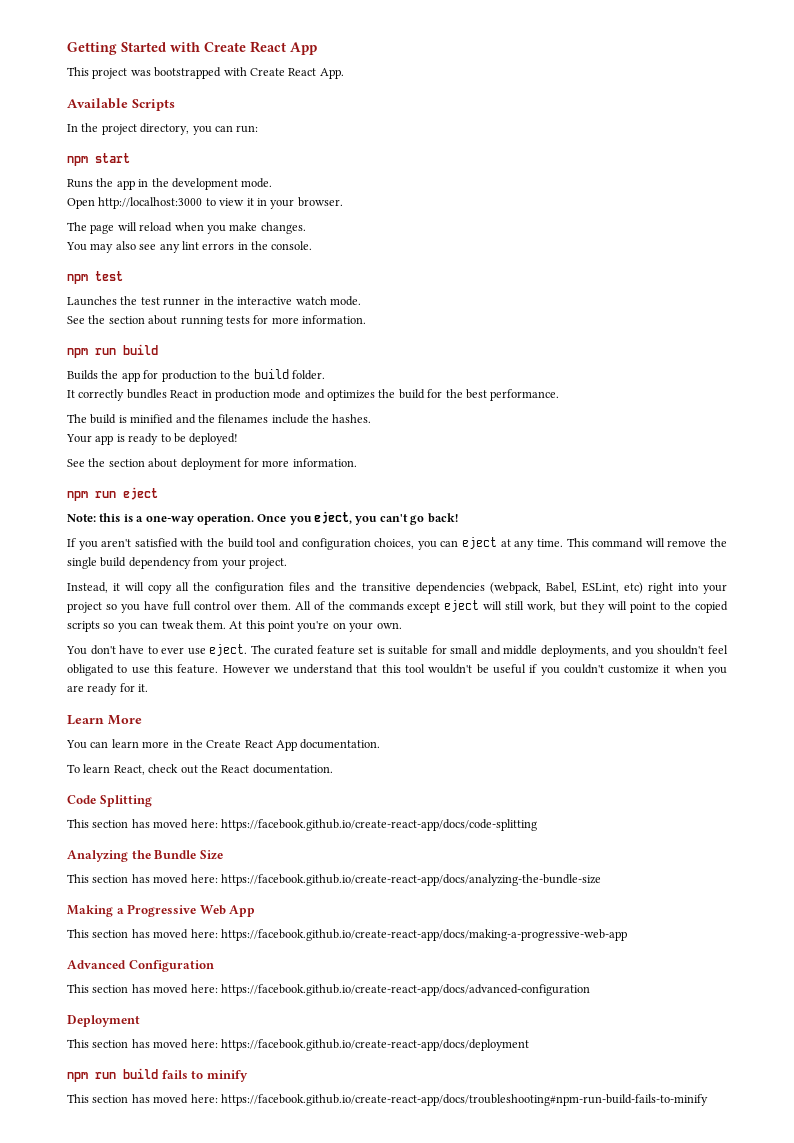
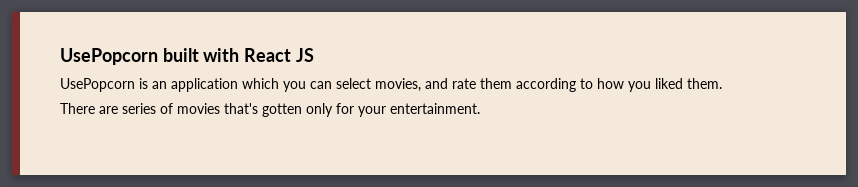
[67,41,317,55] [67,67,344,79] [67,98,175,111] [67,123,259,135] [67,153,130,166] [67,178,273,190] [67,197,343,209] [67,222,306,234] [66,241,313,253] [67,271,123,284] [67,296,361,306] [67,315,366,327] [67,344,158,358] [67,369,325,382] [67,389,560,401] [67,414,372,424] [66,433,239,445] [67,458,357,470] [67,487,158,501] [67,511,458,525] [67,537,727,550] [67,557,287,569] [67,582,727,594] [67,600,728,613] [67,620,402,632] [66,644,728,657] [67,664,727,676] [67,683,149,695] [67,715,142,725] [66,739,381,751] [67,764,333,775] [67,795,152,807] [67,819,537,831] [67,850,223,862] [67,874,601,886] [67,904,256,917] [67,929,627,941] [67,960,214,972] [67,984,590,996] [67,1015,140,1027] [67,1039,529,1051] [67,1068,248,1082] [67,1094,708,1106] Getting Started with Create React App // This project was bootstrapped with Create React App. // Available Scripts // In the project directory, you can run: // npm start // Runs the app in the development mode. // Open http://localhost:3000 to view it in your browser. // The page will reload when you make changes. // You may also see any lint errors in the console. // npm test // Launches the test runner in the interactive watch mode. // See the section about running tests for more information. // npm run build // Builds the app for production to the build folder. // It correctly bundles React in production mode and optimizes the build for the best performance. // The build is minified and the filenames include the hashes. // Your app is ready to be deployed! // See the section about deployment for more information. // npm run eject // Note: this is a one-way operation. Once you eject, you can't go back! // If you aren't satisfied with the build tool and configuration choices, you can eject at any time. This command will remove the single build dependency from your project. // Instead, it will copy all the configuration files and the transitive dependencies (webpack, Babel, ESLint, etc) right into your project so you have full control over them. All of the commands except eject will still work, but they will point to the copied scripts so you can tweak them. At this point you're on your own. // You don't have to ever use eject. The curated feature set is suitable for small and middle deployments, and you shouldn't feel obligated to use this feature. However we understand that this tool wouldn't be useful if you couldn't customize it when you are ready for it. // Learn More // You can learn more in the Create React App documentation. // To learn React, check out the React documentation. // Code Splitting // This section has moved here: https://facebook.github.io/create-react-app/docs/code-splitting // Analyzing the Bundle Size // This section has moved here: https://facebook.github.io/create-react-app/docs/analyzing-the-bundle-size // Making a Progressive Web App // This section has moved here: https://facebook.github.io/create-react-app/docs/making-a-progressive-web-app // Advanced Configuration // This section has moved here: https://facebook.github.io/create-react-app/docs/advanced-configuration // Deployment // This section has moved here: https://facebook.github.io/create-react-app/docs/deployment // npm run build fails to minify // This section has moved here: https://facebook.github.io/create-react-app/docs/troubleshooting#npm-run-build-fails-to-minify -> [60,48,314,65] [60,78,722,92] [60,103,480,117] UsePopcorn built with React JS // UsePopcorn is an application which you can select movies, and rate them according to how you liked them. // There are series of movies that's gotten only for your entertainment.

